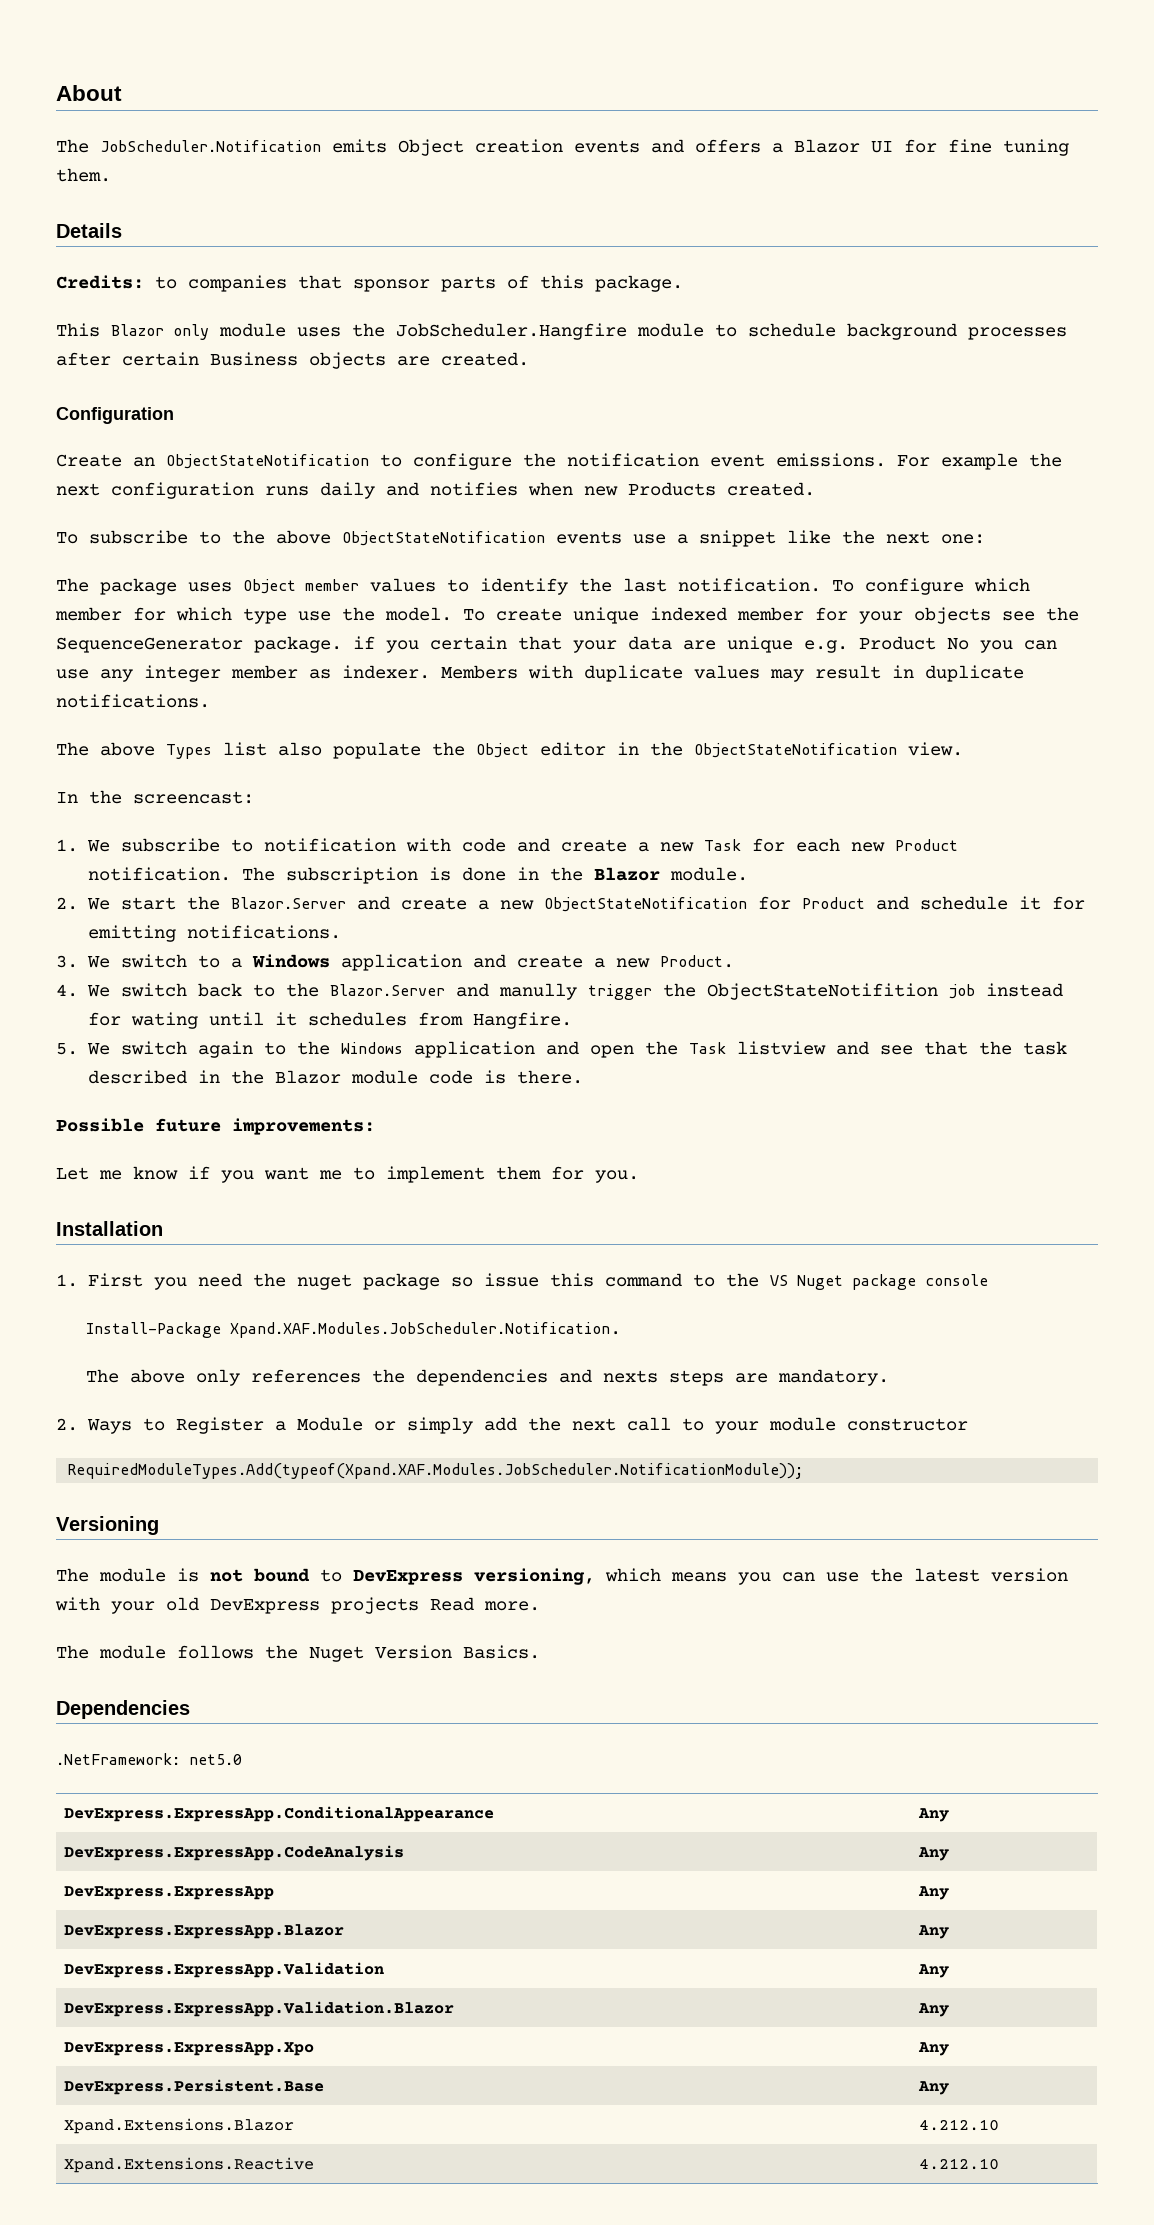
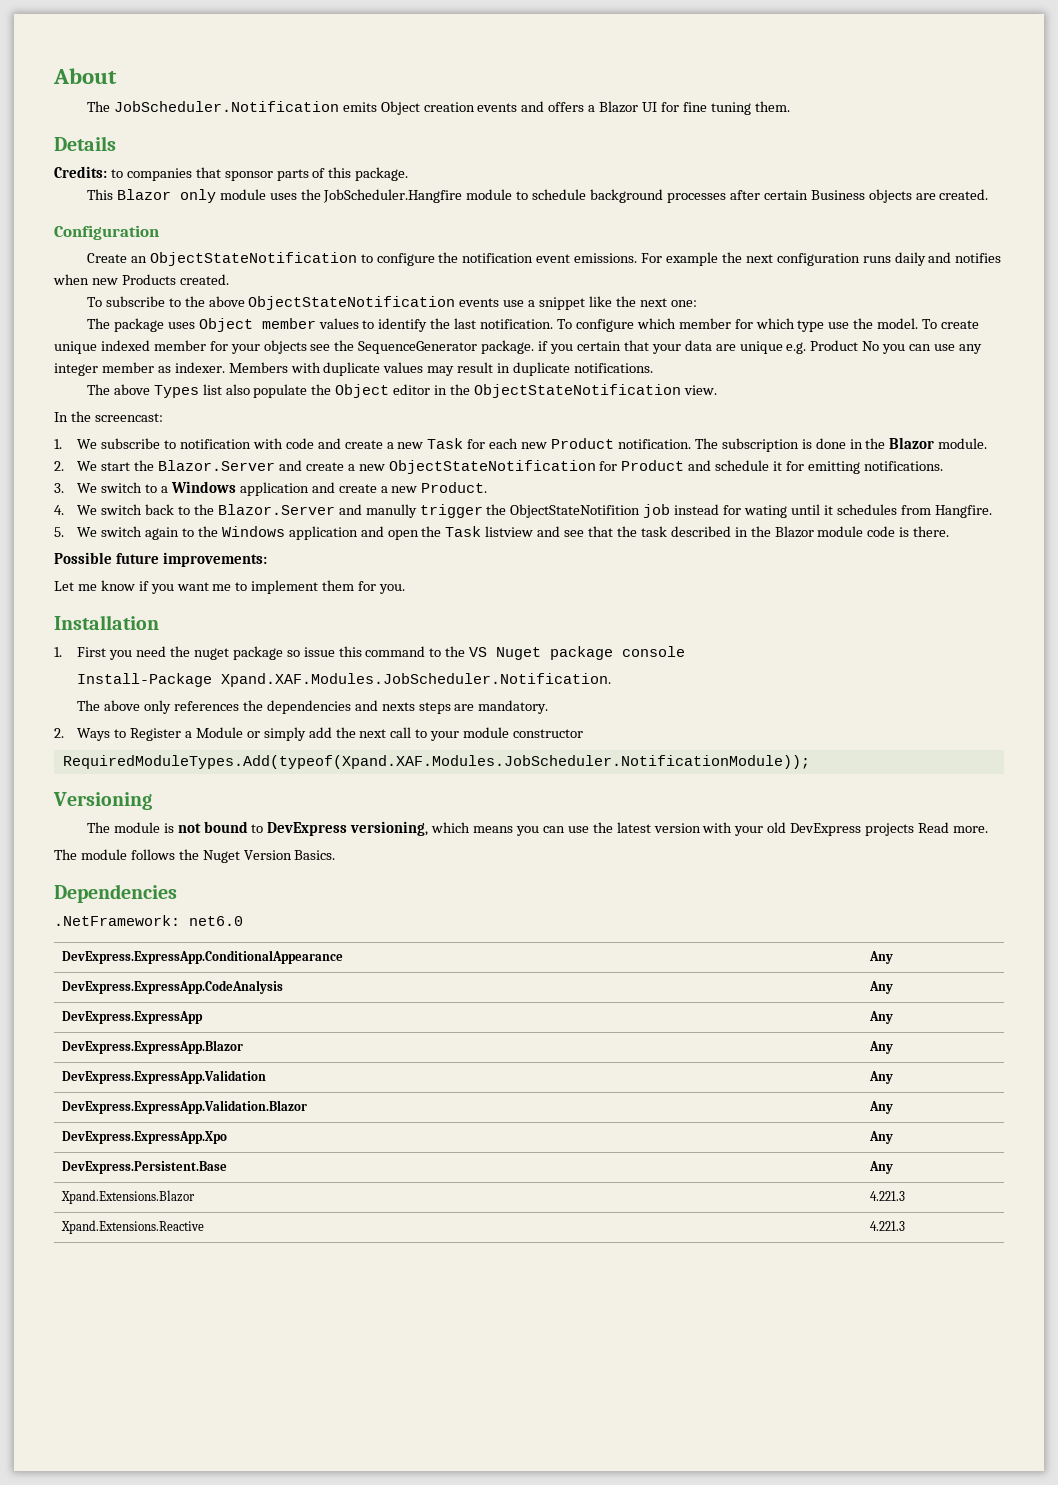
[189,1754,242,1765] net5.0 -> [189,916,243,926] net6.0
[918,2119,999,2131] 4.212.10 -> [869,1191,905,1201] 4.221.3
[918,2158,999,2170] 4.212.10 -> [869,1221,905,1231] 4.221.3

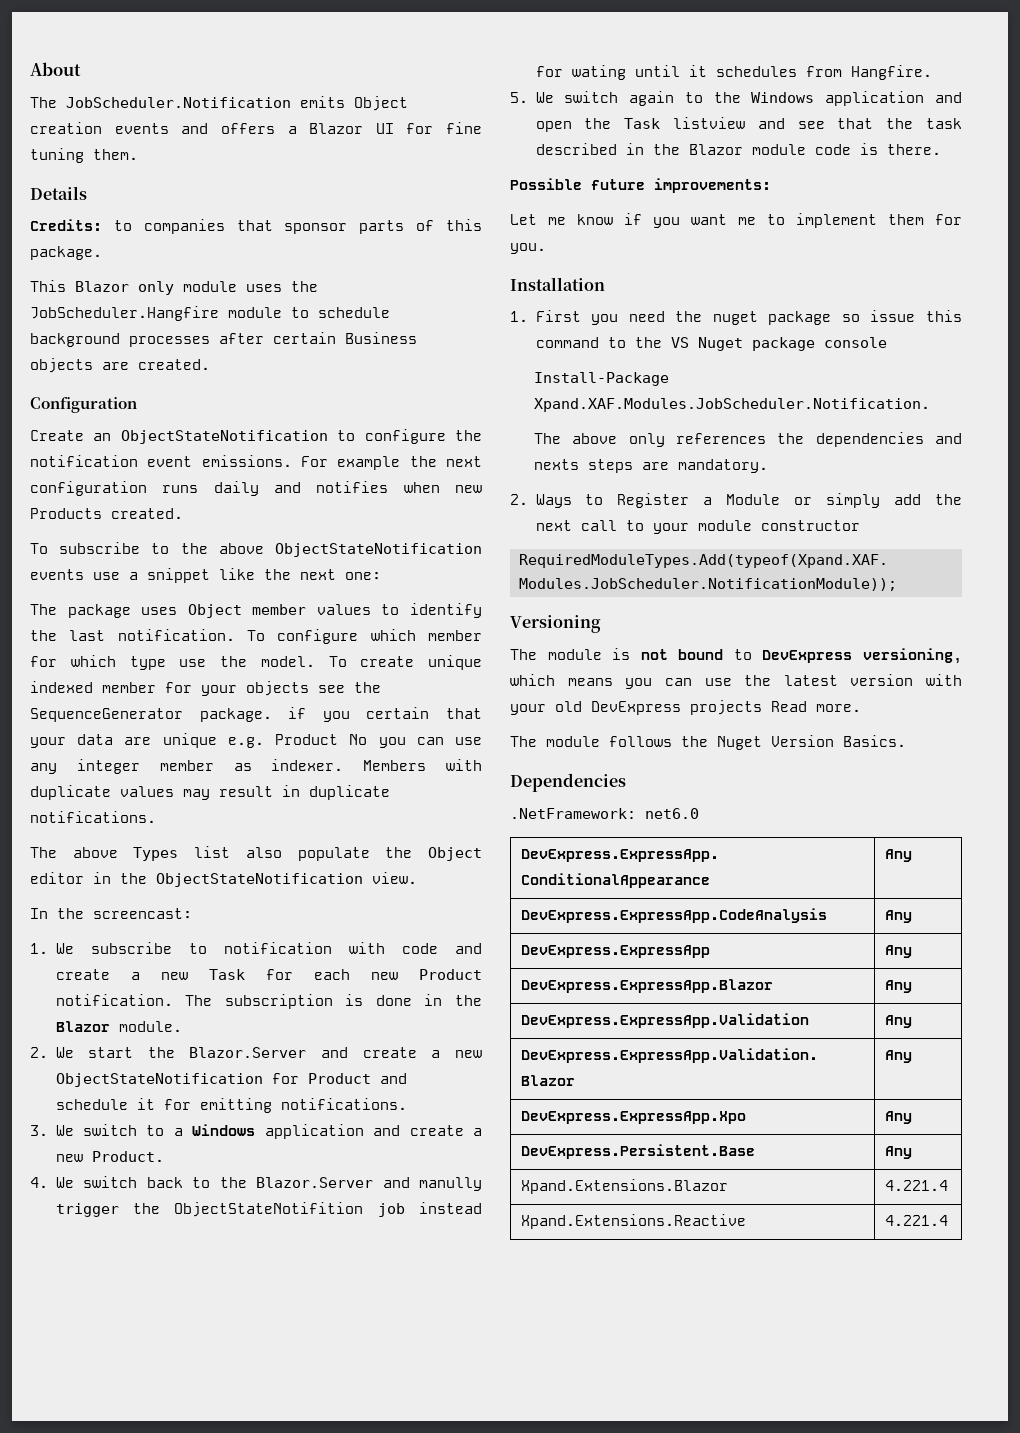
[869,1191,905,1201] 4.221.3 -> [885,1180,949,1191] 4.221.4
[869,1221,905,1231] 4.221.3 -> [885,1215,949,1226] 4.221.4

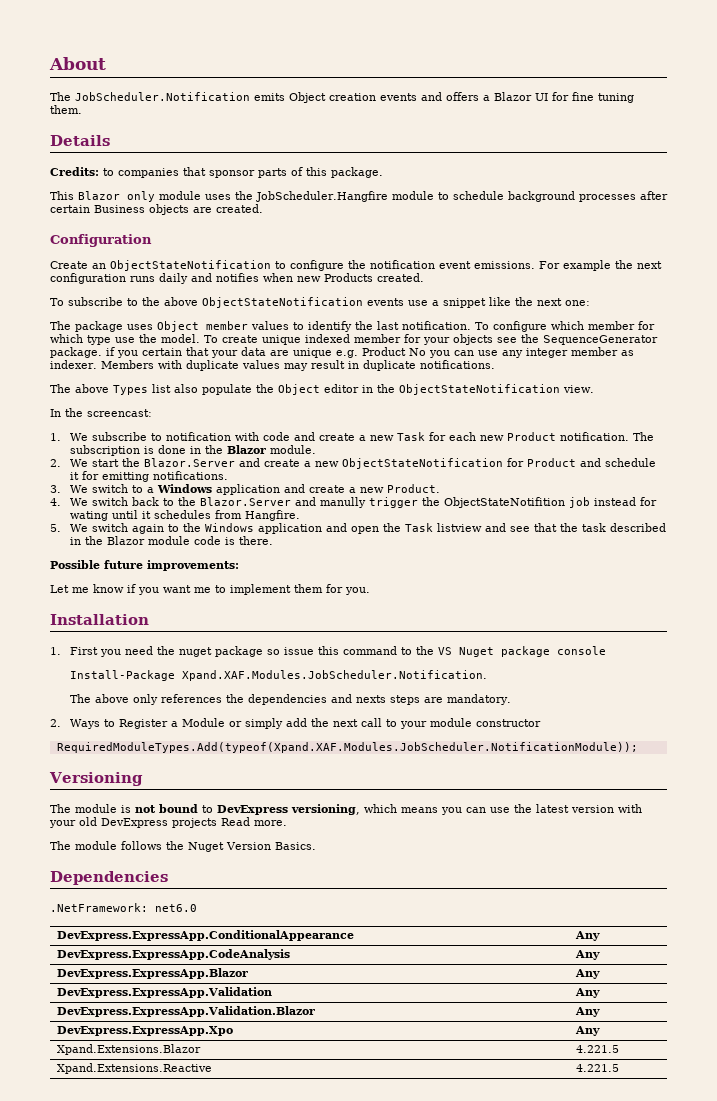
[521,945,711,958] [885,945,913,958] // DevExpress.ExpressApp | Any -> (600, 955) none
[521,1144,756,1159] [885,1146,913,1159] // DevExpress.Persistent.Base | Any -> (600, 1031) none
[885,1180,949,1191] 4.221.4 -> [575,1045,619,1053] 4.221.5
[885,1215,949,1226] 4.221.4 -> [575,1064,619,1072] 4.221.5

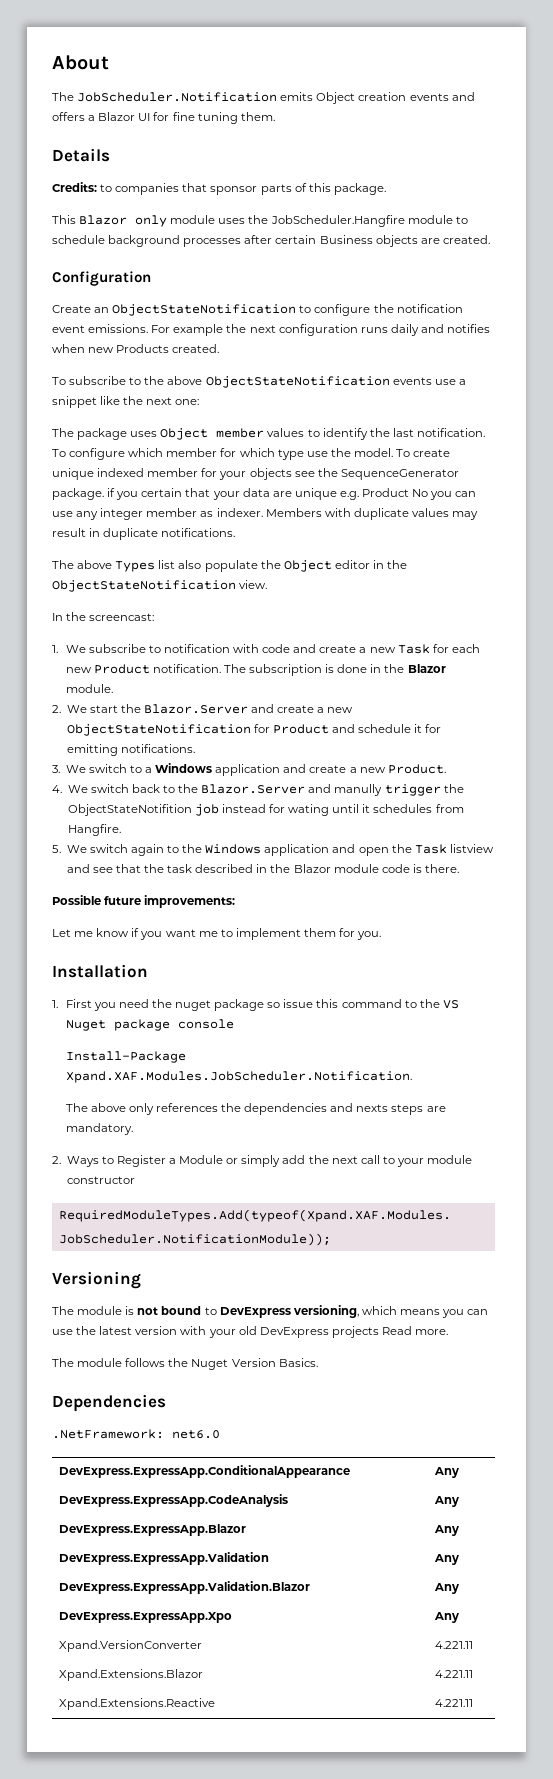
(600, 1031) none -> [59,1640,203,1652] [435,1641,474,1649] // Xpand.VersionConverter | 4.221.11
[575,1045,619,1053] 4.221.5 -> [435,1670,474,1678] 4.221.11
[575,1064,619,1072] 4.221.5 -> [435,1699,474,1707] 4.221.11

